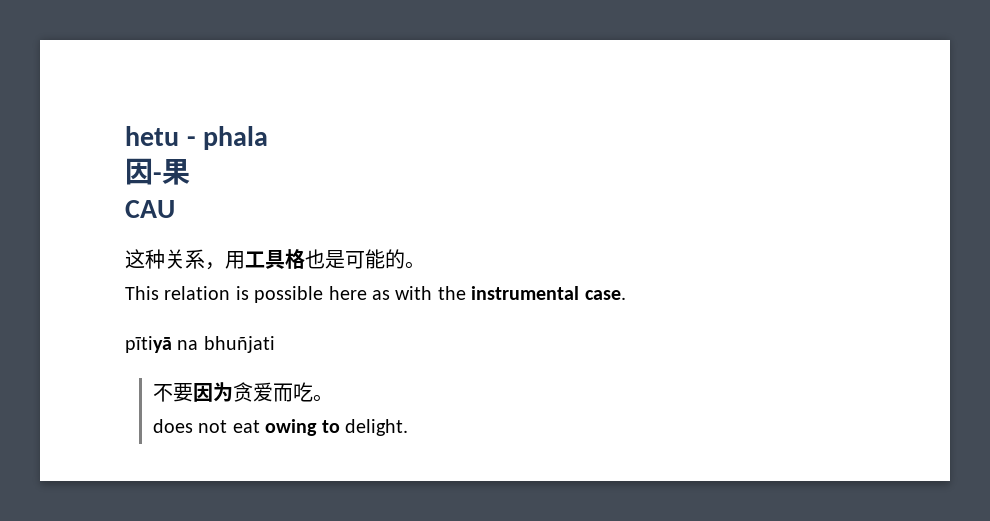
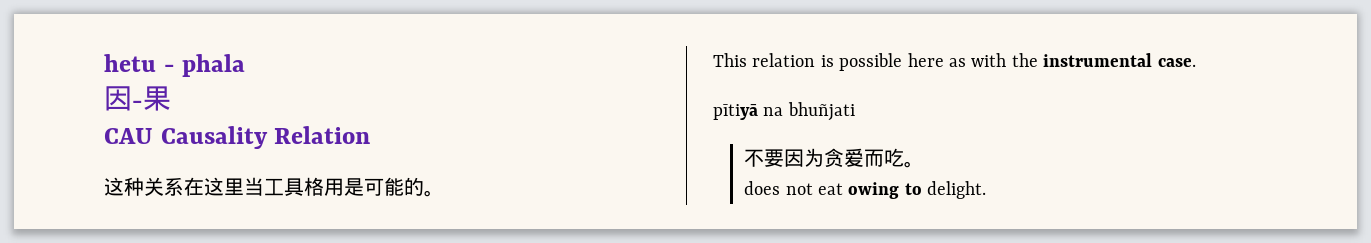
(175, 209) none -> [160,126,371,149] Causality Relation
[205,249,325,270] ，用工具格也 -> [184,177,344,196] 在这里当工具格用

